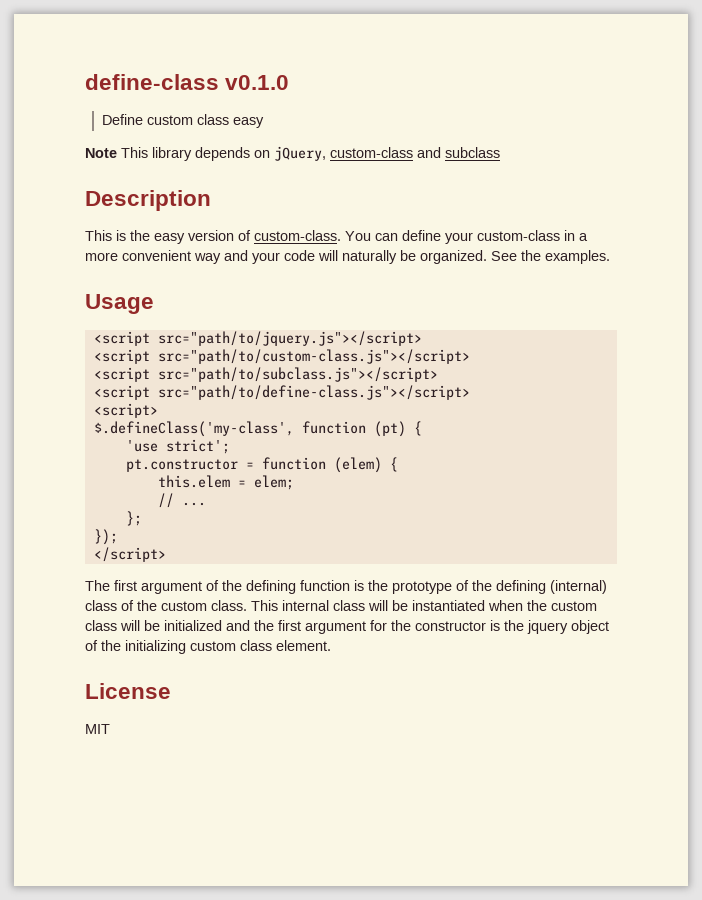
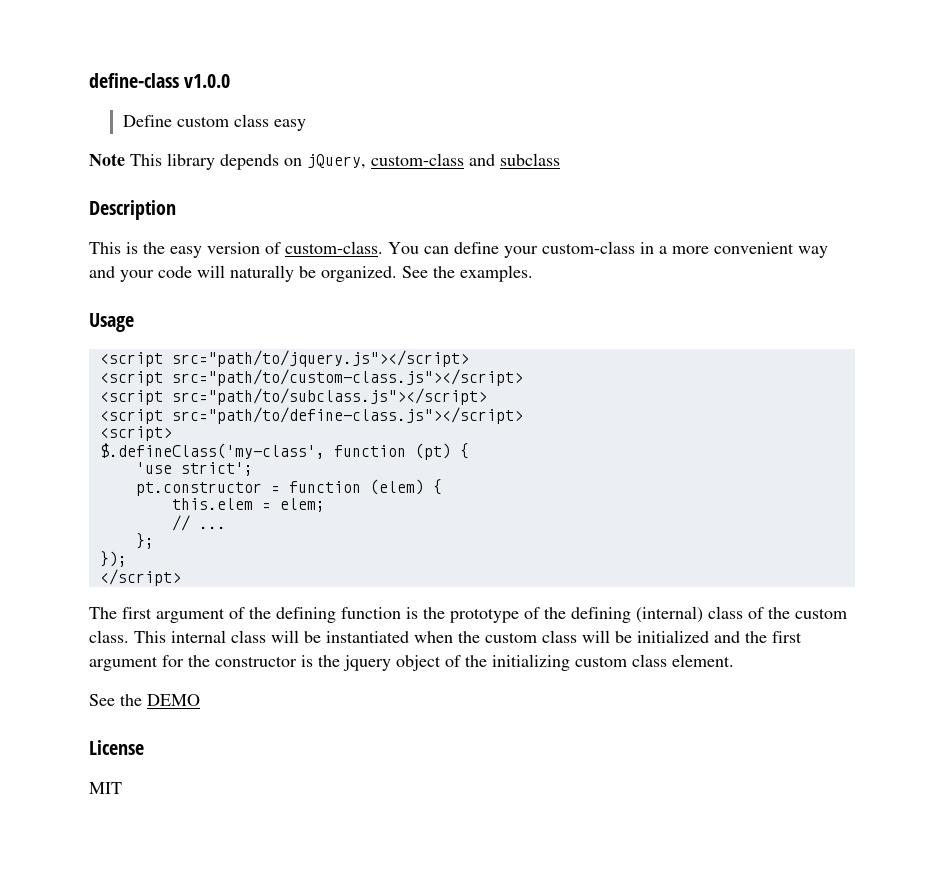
[225,75,290,90] v0.1.0 -> [184,74,231,88] v1.0.0
(331, 645) none -> [89,694,200,706] // See the DEMO

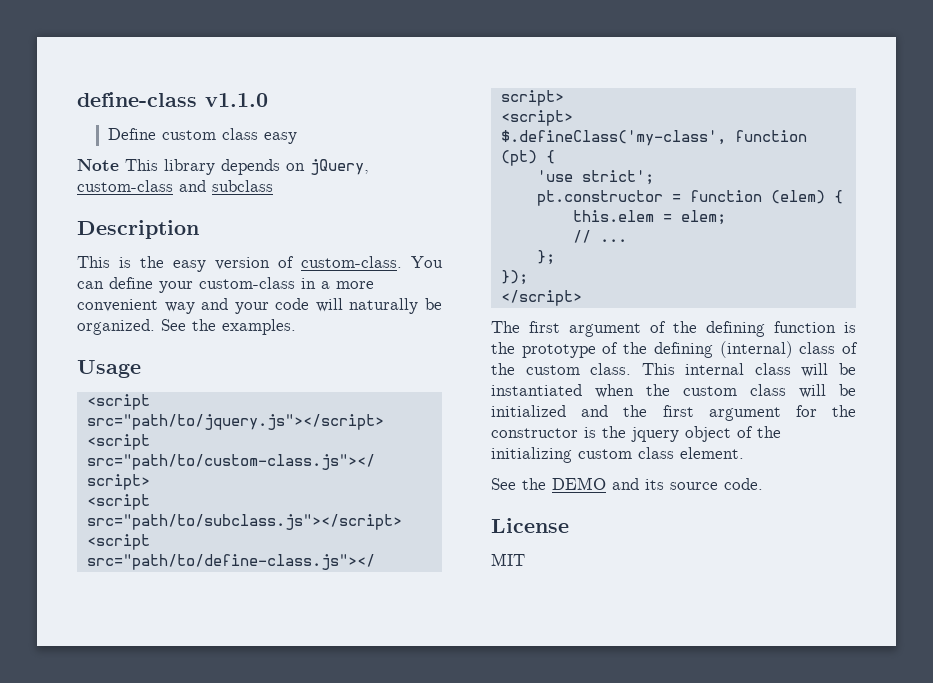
[184,74,231,88] v1.0.0 -> [205,93,268,107] v1.1.0
(200, 700) none -> [612,478,763,490] and its source code.

